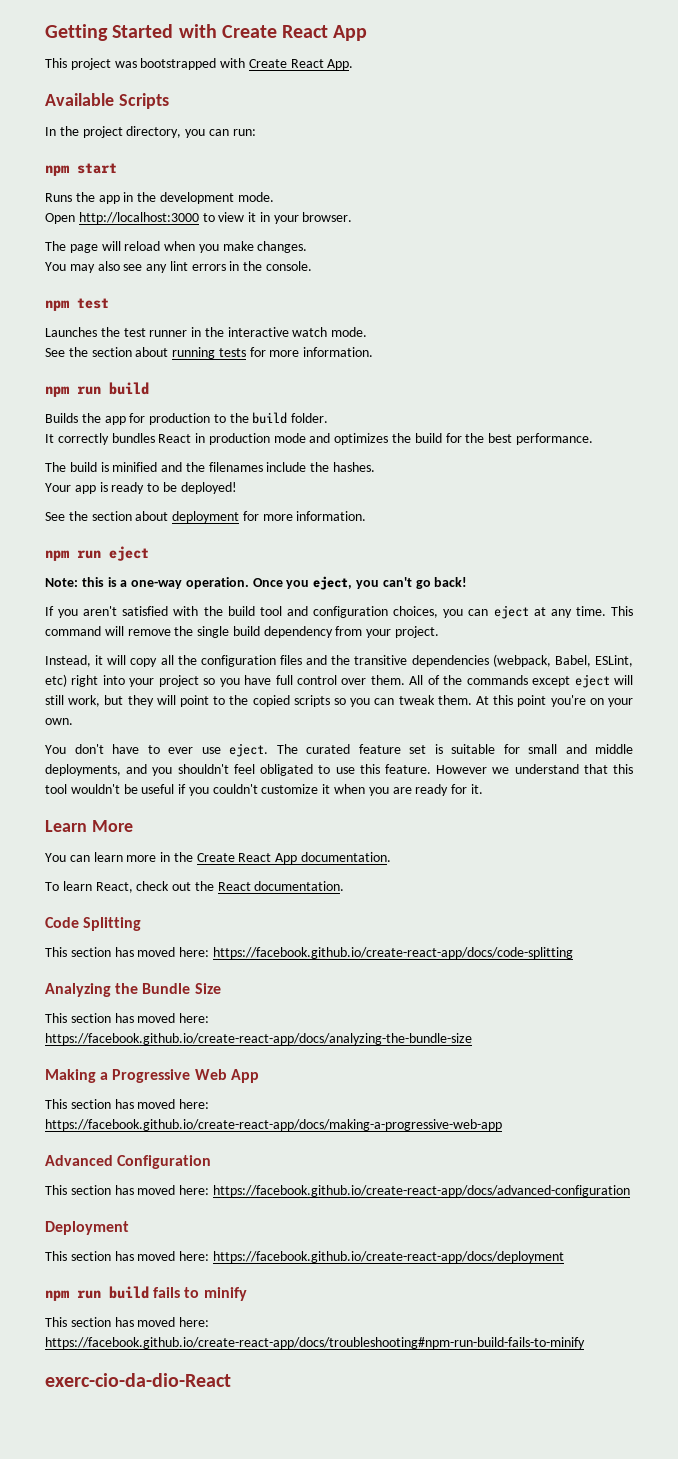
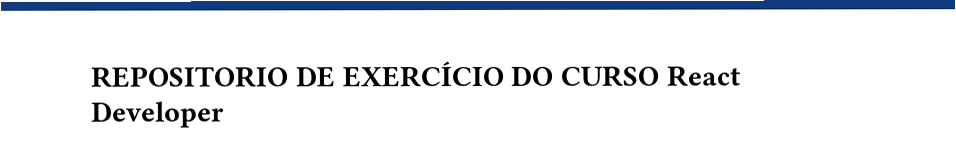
[45,24,368,41] [45,58,354,70] [45,93,169,109] [45,126,256,138] [45,163,117,176] [45,192,274,204] [45,212,353,224] [45,241,308,253] [45,261,313,273] [45,298,109,311] [45,327,368,337] [45,347,374,359] [45,382,149,397] [45,412,329,425] [45,433,593,445] [45,462,376,472] [45,482,237,494] [45,511,367,523] [45,546,149,561] [45,576,468,590] [45,605,634,619] [45,626,440,638] [45,654,633,667] [45,674,634,688] [45,695,633,707] [45,718,73,725] [45,743,633,757] [45,764,633,776] [45,784,483,796] [45,820,133,832] [45,852,392,864] [45,881,345,893] [45,917,142,931] [45,947,573,959] [45,983,221,997] [45,1013,210,1023] [45,1033,472,1045] [45,1069,259,1083] [45,1099,210,1109] [45,1119,502,1131] [45,1155,212,1169] [45,1185,630,1197] [45,1221,129,1235] [45,1251,564,1263] [45,1286,247,1301] [45,1317,210,1327] [45,1337,585,1349] [45,1373,231,1387] Getting Started with Create React App // This project was bootstrapped with Create React App. // Available Scripts // In the project directory, you can run: // npm start // Runs the app in the development mode. // Open http://localhost:3000 to view it in your browser. // The page will reload when you make changes. // You may also see any lint errors in the console. // npm test // Launches the test runner in the interactive watch mode. // See the section about running tests for more information. // npm run build // Builds the app for production to the build folder. // It correctly bundles React in production mode and optimizes the build for the best performance. // The build is minified and the filenames include the hashes. // Your app is ready to be deployed! // See the section about deployment for more information. // npm run eject // Note: this is a one-way operation. Once you eject, you can't go back! // If you aren't satisfied with the build tool and configuration choices, you can eject at any time. This command will remove the single build dependency from your project. // Instead, it will copy all the configuration files and the transitive dependencies (webpack, Babel, ESLint, etc) right into your project so you have full control over them. All of the commands except eject will still work, but they will point to the copied scripts so you can tweak them. At this point you're on your own. // You don't have to ever use eject. The curated feature set is suitable for small and middle deployments, and you shouldn't feel obligated to use this feature. However we understand that this tool wouldn't be useful if you couldn't customize it when you are ready for it. // Learn More // You can learn more in the Create React App documentation. // To learn React, check out the React documentation. // Code Splitting // This section has moved here: https://facebook.github.io/create-react-app/docs/code-splitting // Analyzing the Bundle Size // This section has moved here: https://facebook.github.io/create-react-app/docs/analyzing-the-bundle-size // Making a Progressive Web App // This section has moved here: https://facebook.github.io/create-react-app/docs/making-a-progressive-web-app // Advanced Configuration // This section has moved here: https://facebook.github.io/create-react-app/docs/advanced-configuration // Deployment // This section has moved here: https://facebook.github.io/create-react-app/docs/deployment // npm run build fails to minify // This section has moved here: https://facebook.github.io/create-react-app/docs/troubleshooting#npm-run-build-fails-to-minify // exerc-cio-da-dio-React -> [90,60,742,88] [91,101,225,128] REPOSITORIO DE EXERCÍCIO DO CURSO React Developer

